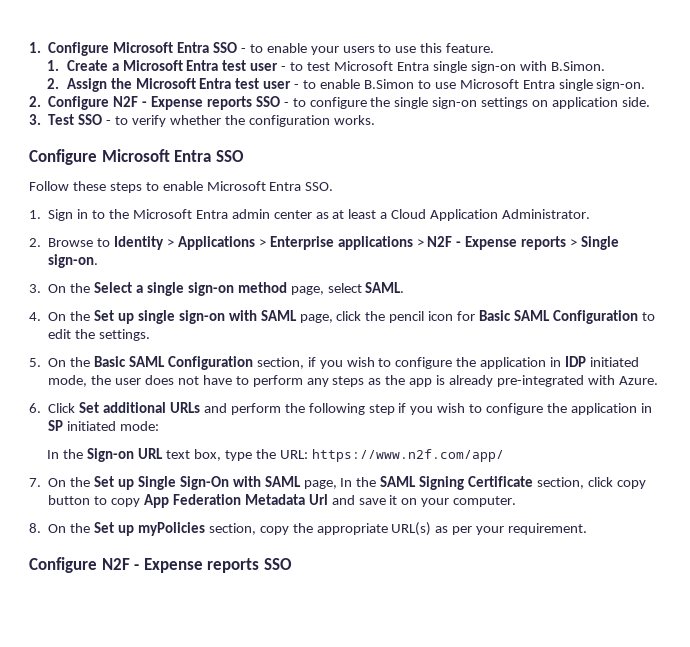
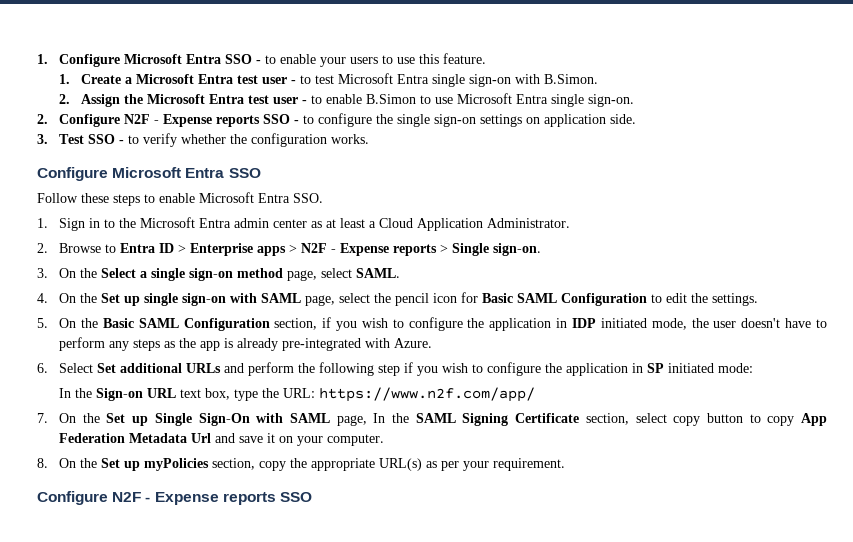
[114,236,255,250] Identity > Applications -> [120,243,175,253] Entra ID
[337,236,413,250] applications -> [257,246,287,256] apps
[336,311,362,321] click -> [339,293,371,303] select
[144,375,199,385] does not -> [741,318,781,328] doesn't
[48,403,76,413] Click -> [59,363,94,373] Select
[587,477,613,487] click -> [635,413,667,423] select

